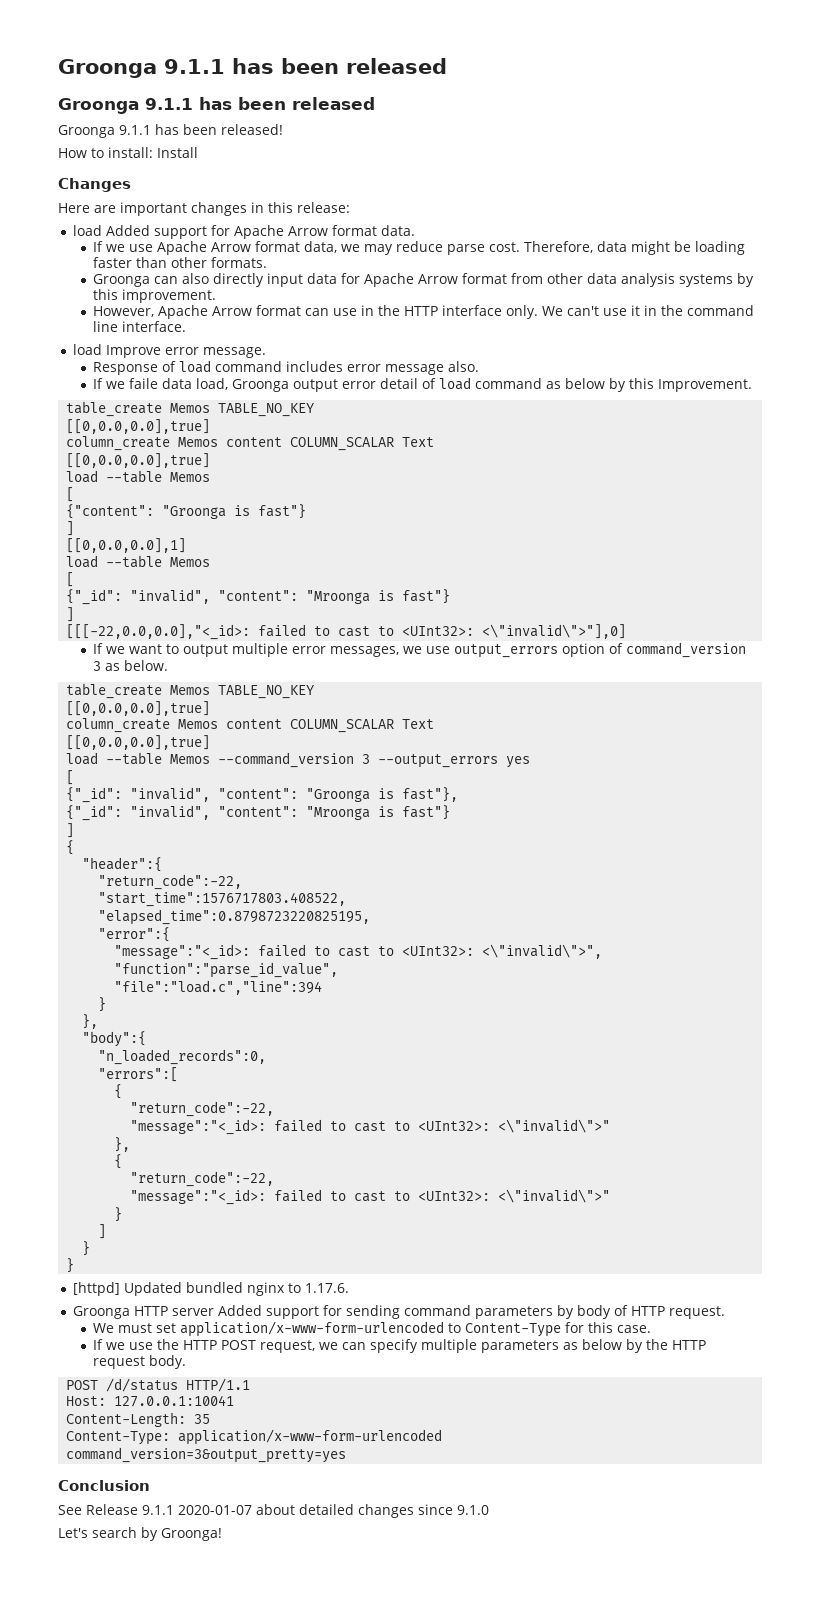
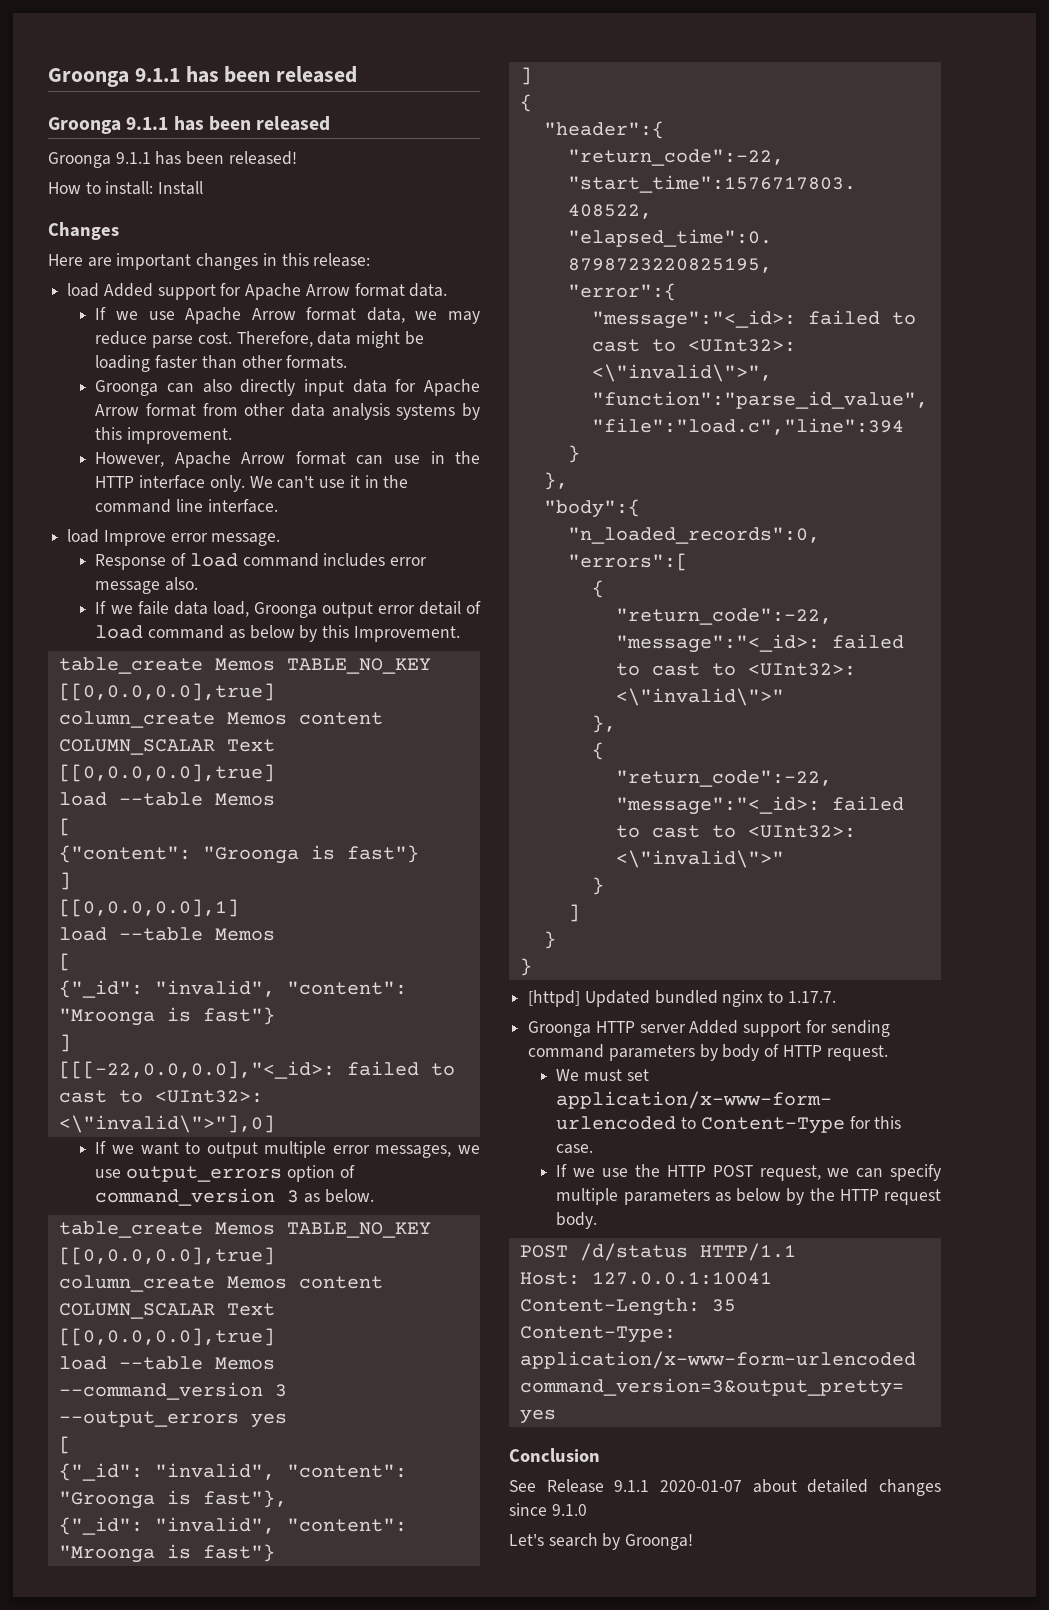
[304,1283,349,1293] 1.17.6. -> [787,991,836,1003] 1.17.7.

